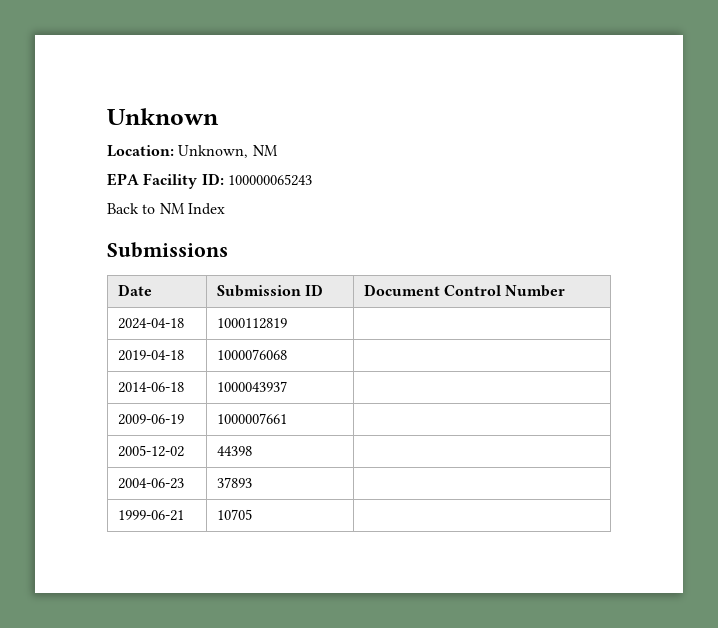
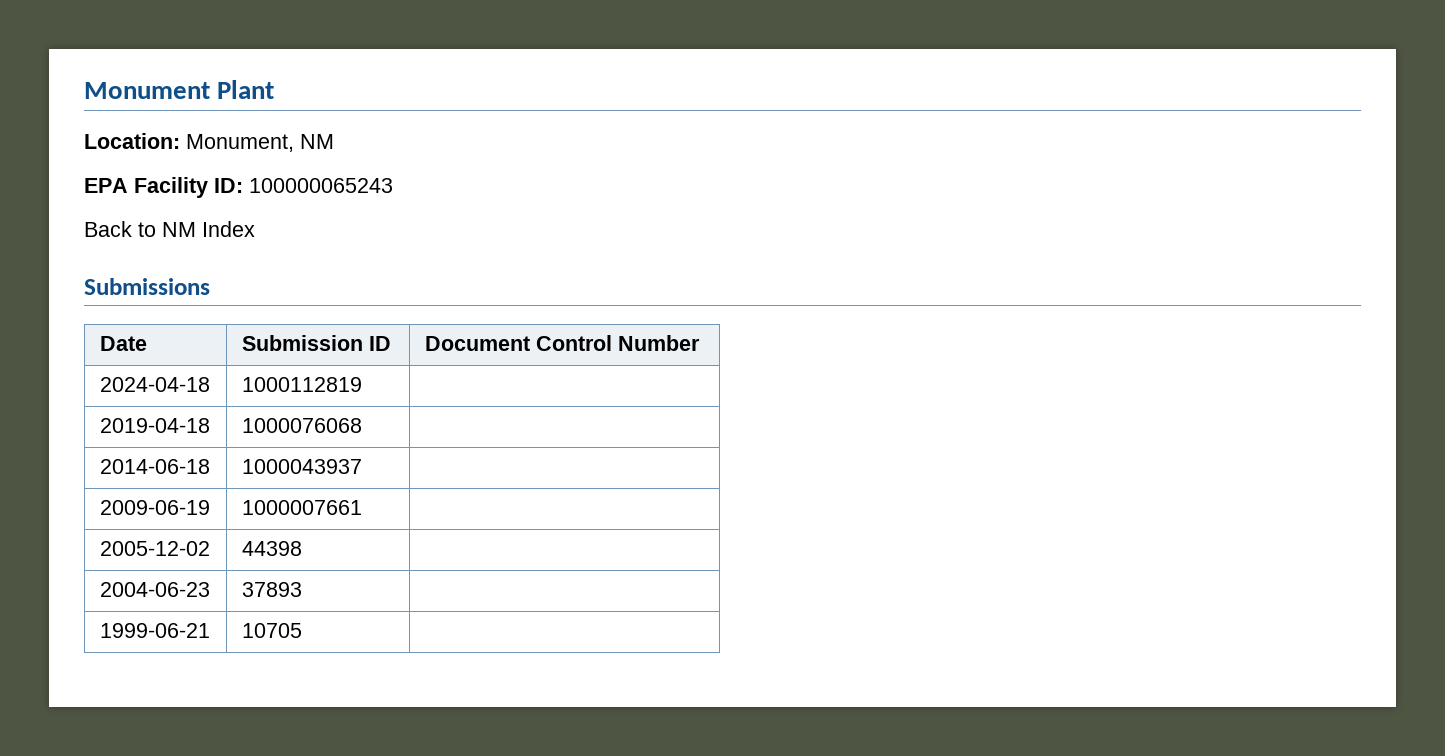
[107,108,219,125] Unknown -> [84,80,275,99] Monument Plant
[178,145,249,158] Unknown, -> [186,134,294,152] Monument,

